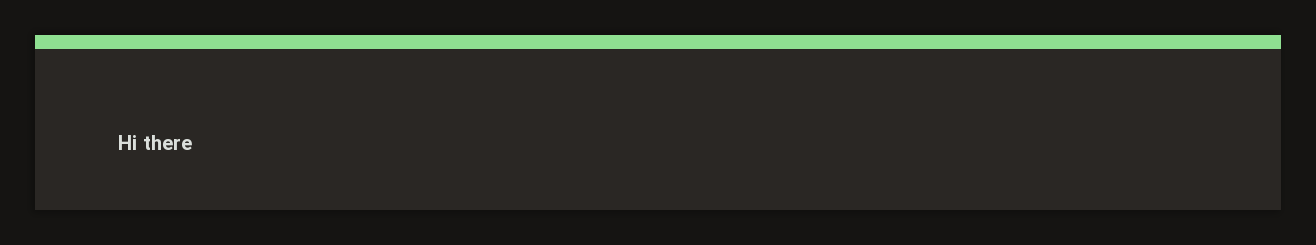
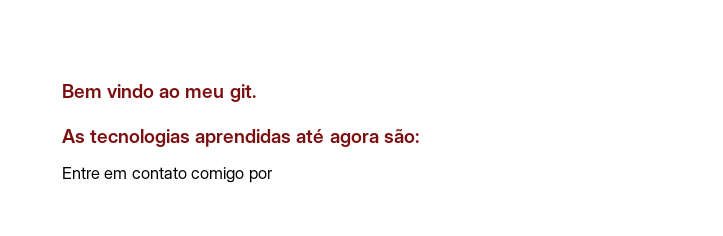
[118,135,192,150] Hi there -> [62,84,256,102] [62,129,419,147] [62,167,272,183] Bem vindo ao meu git. // As tecnologias aprendidas até agora são: // Entre em contato comigo por

